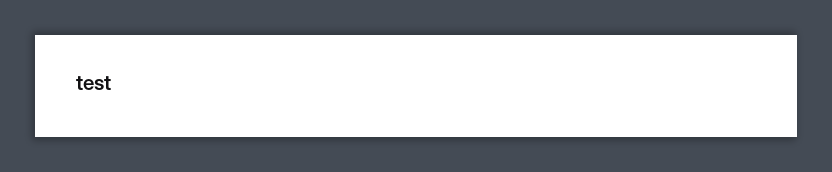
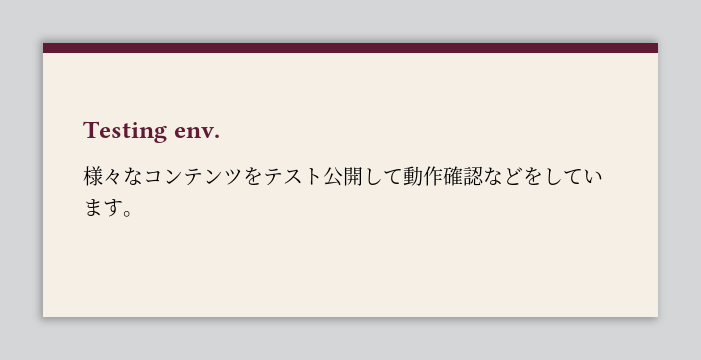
[76,76,111,90] test -> [83,121,220,143] [83,166,603,187] [83,199,143,217] Testing env. // 様々なコンテンツをテスト公開して動作確認などをしています。

